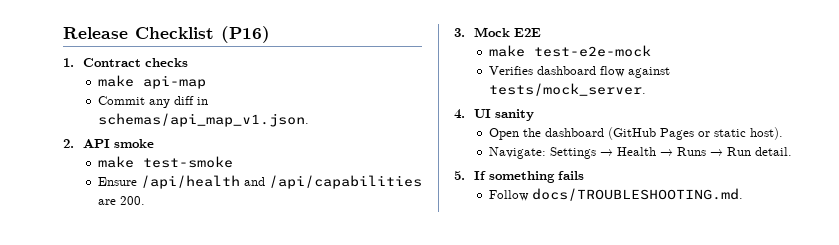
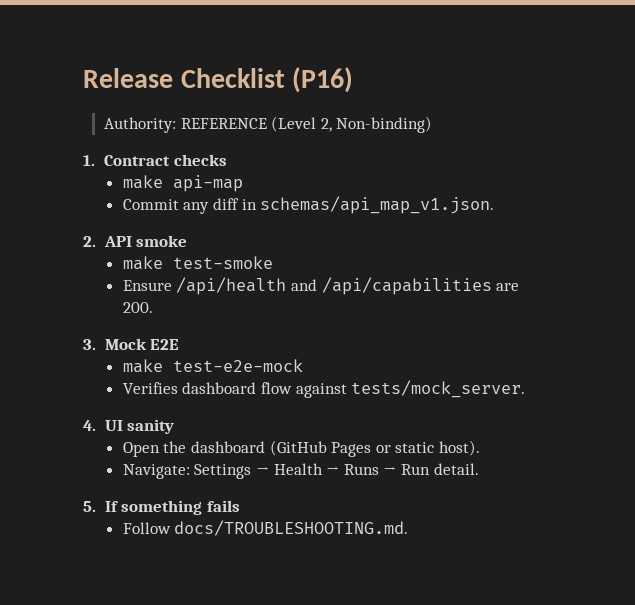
(270, 34) none -> [104,116,433,133] // Authority: REFERENCE (Level 2, Non-binding)

